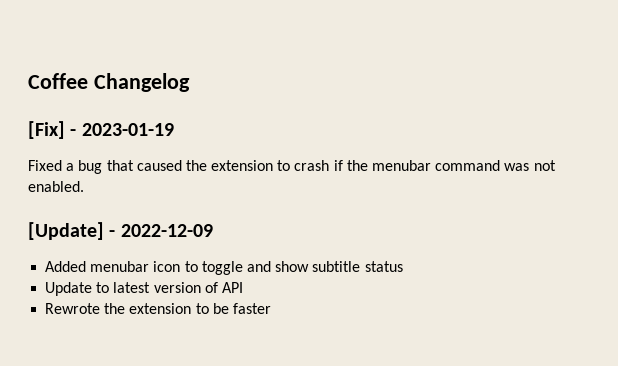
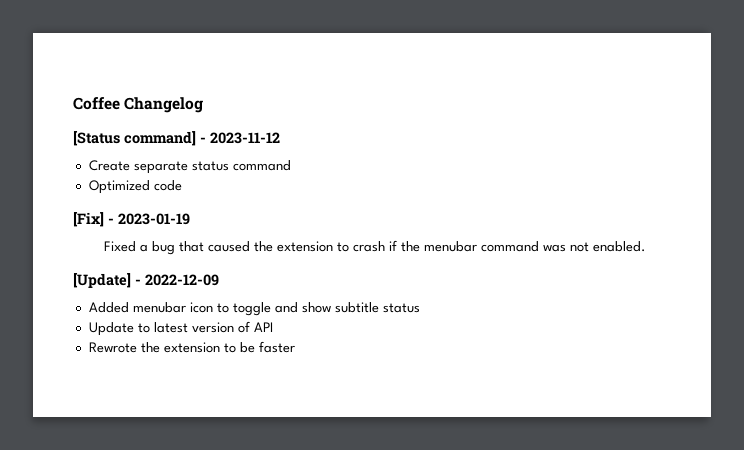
(190, 82) none -> [73,131,280,146] [88,160,291,174] [88,180,182,194] // [Status command] - 2023-11-12 // Create separate status command // Optimized code

